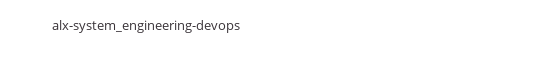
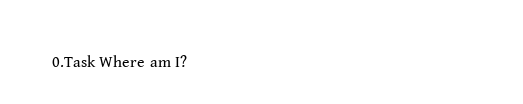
[52,20,240,33] alx-system_engineering-devops -> [52,55,187,67] 0.Task Where am I?

